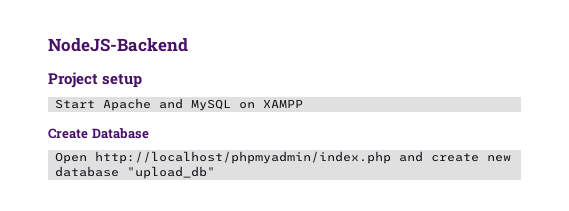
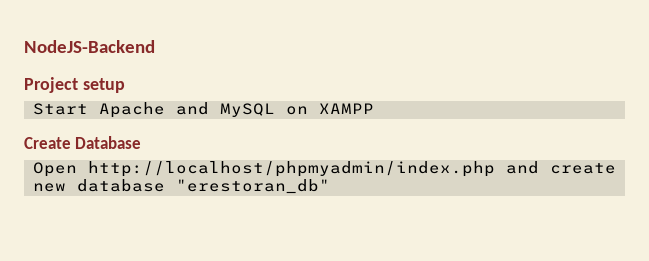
[126,166,215,179] "upload_db" -> [176,179,330,194] "erestoran_db"

